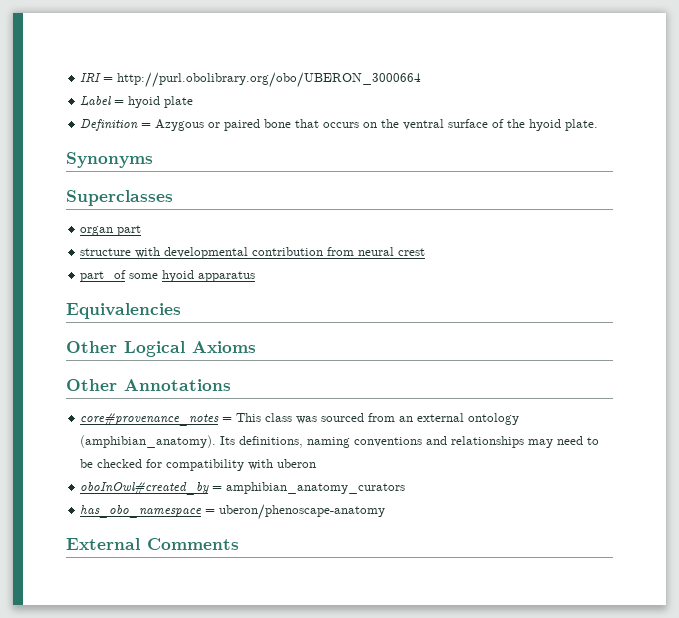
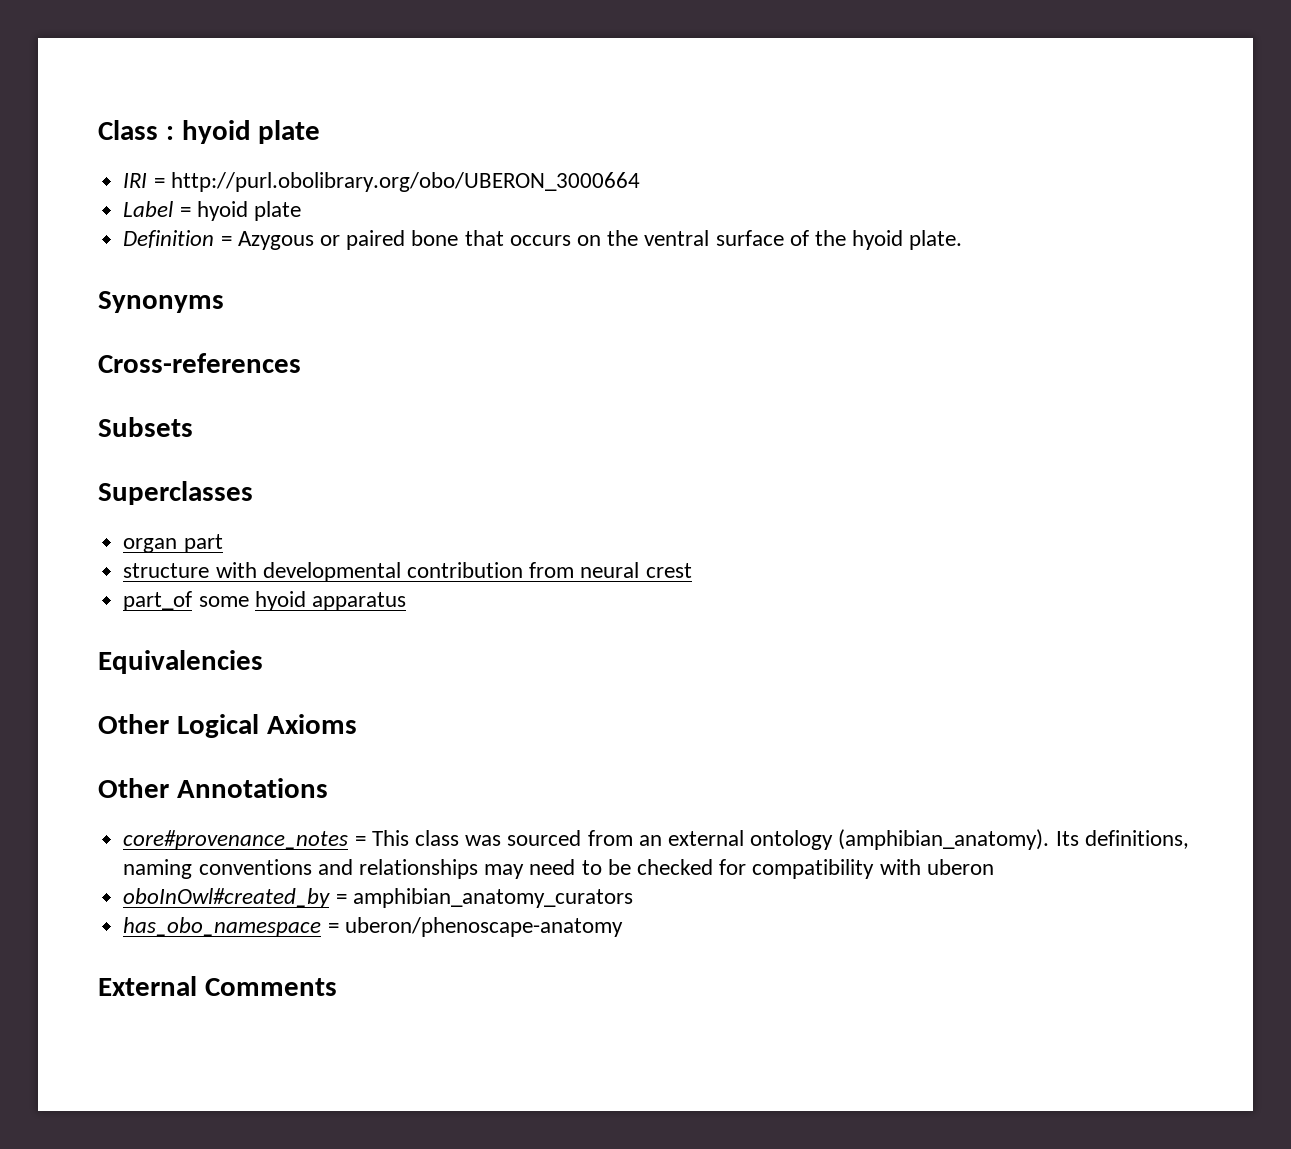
(80, 77) none -> [98,120,321,144] Class : hyoid plate //
(153, 160) none -> [98,353,301,373] [98,417,193,437] // Cross-references // Subsets

